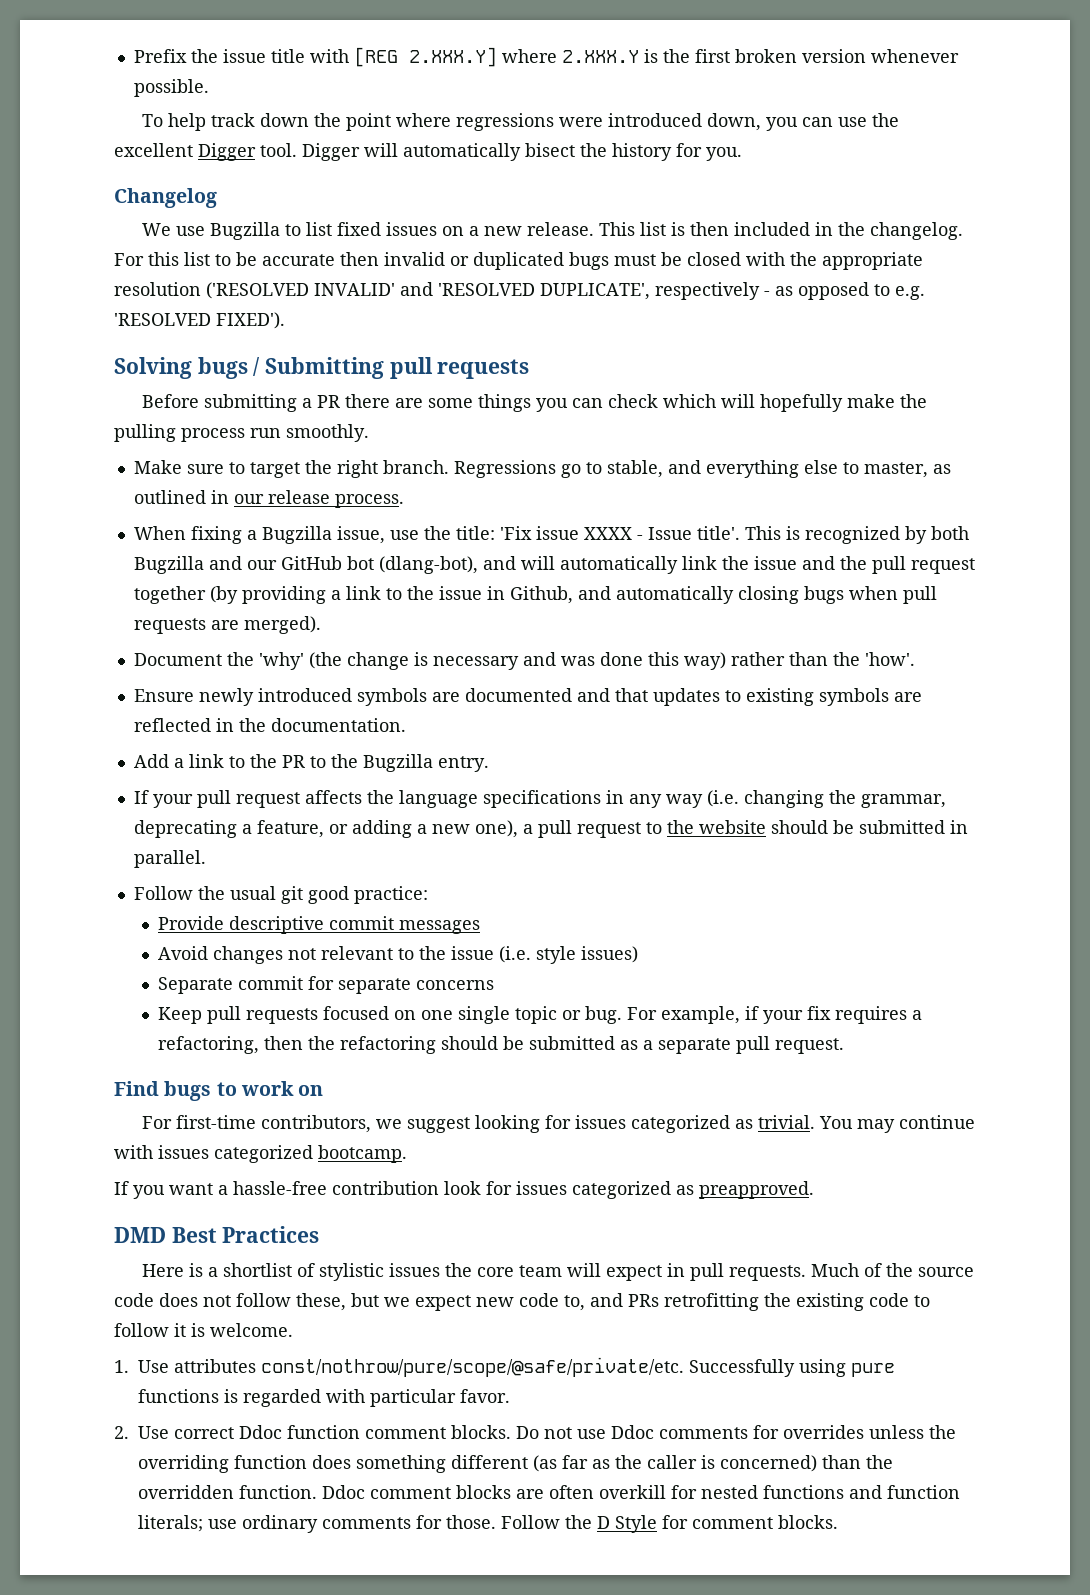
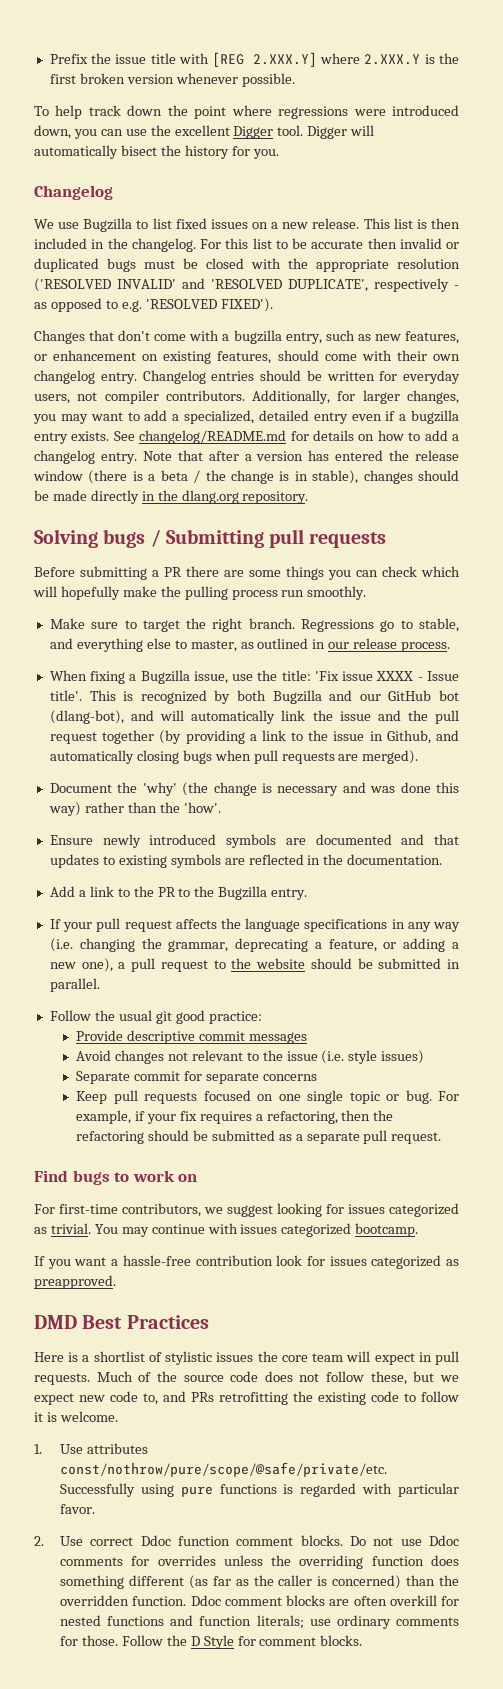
(285, 320) none -> [34,330,459,344] [34,350,460,364] [34,370,460,384] [34,390,459,404] [33,410,459,424] [34,430,459,444] [34,450,459,464] [33,470,460,484] [34,490,309,504] // Changes that don't come with a bugzilla entry, such as new features, or enhancement on existing features, should come with their own changelog entry. Changelog entries should be written for everyday users, not compiler contributors. Additionally, for larger changes, you may want to add a specialized, detailed entry even if a bugzilla entry exists. See changelog/README.md for details on how to add a changelog entry. Note that after a version has entered the release window (there is a beta / the change is in stable), changes should be made directly in the dlang.org repository.

